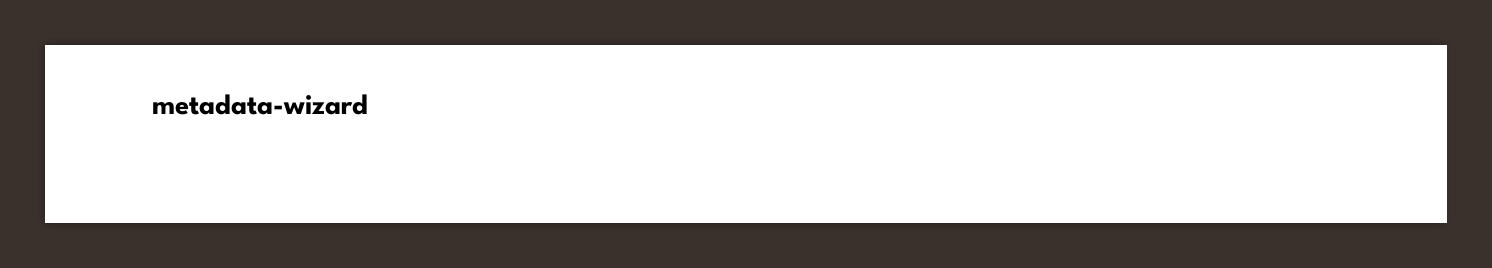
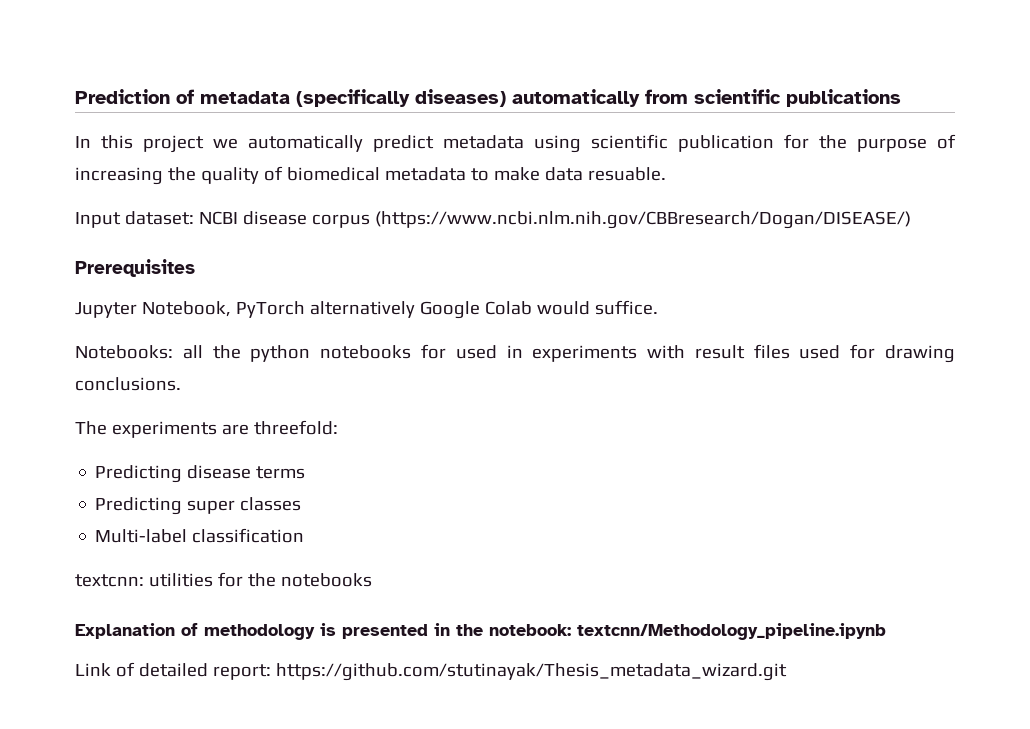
[152,94,368,115] metadata-wizard -> [75,89,901,107] [75,134,956,153] [75,166,666,185] [75,211,911,229] [75,259,195,277] [75,300,658,319] [75,344,956,363] [75,377,181,391] [75,420,338,438] [95,465,306,483] [95,497,302,515] [95,528,305,543] [75,572,372,587] [75,623,886,640] [75,662,787,681] Prediction of metadata (specifically diseases) automatically from scientific publications // In this project we automatically predict metadata using scientific publication for the purpose of increasing the quality of biomedical metadata to make data resuable. // Input dataset: NCBI disease corpus (https://www.ncbi.nlm.nih.gov/CBBresearch/Dogan/DISEASE/) // Prerequisites // Jupyter Notebook, PyTorch alternatively Google Colab would suffice. // Notebooks: all the python notebooks for used in experiments with result files used for drawing conclusions. // The experiments are threefold: // Predicting disease terms // Predicting super classes // Multi-label classification // textcnn: utilities for the notebooks // Explanation of methodology is presented in the notebook: textcnn/Methodology_pipeline.ipynb // Link of detailed report: https://github.com/stutinayak/Thesis_metadata_wizard.git

